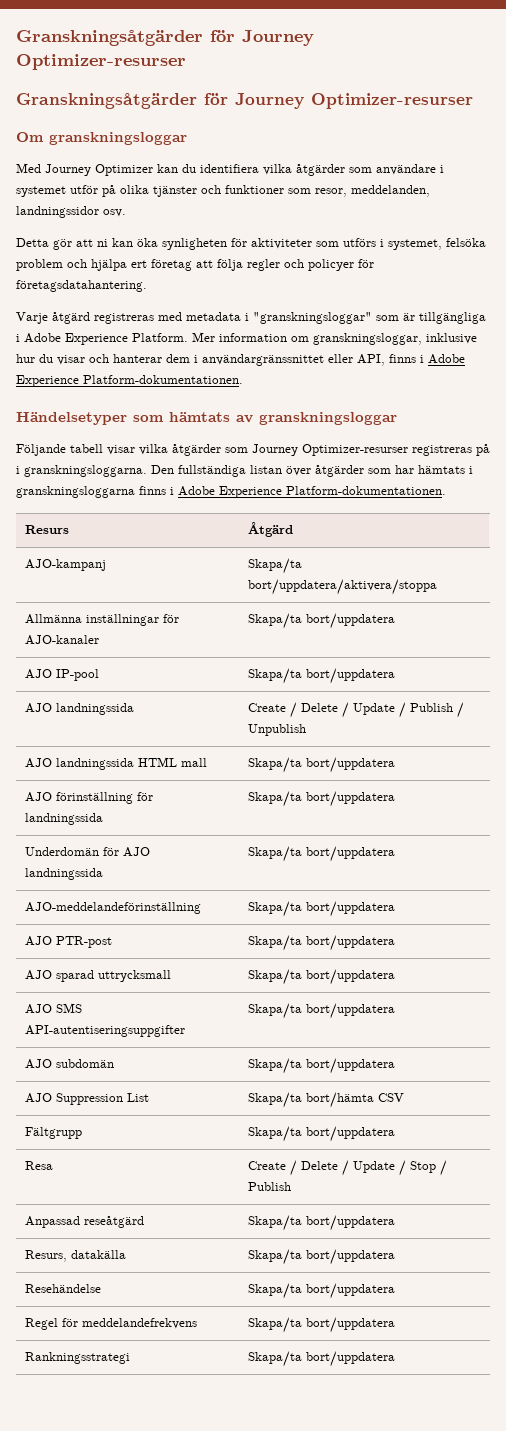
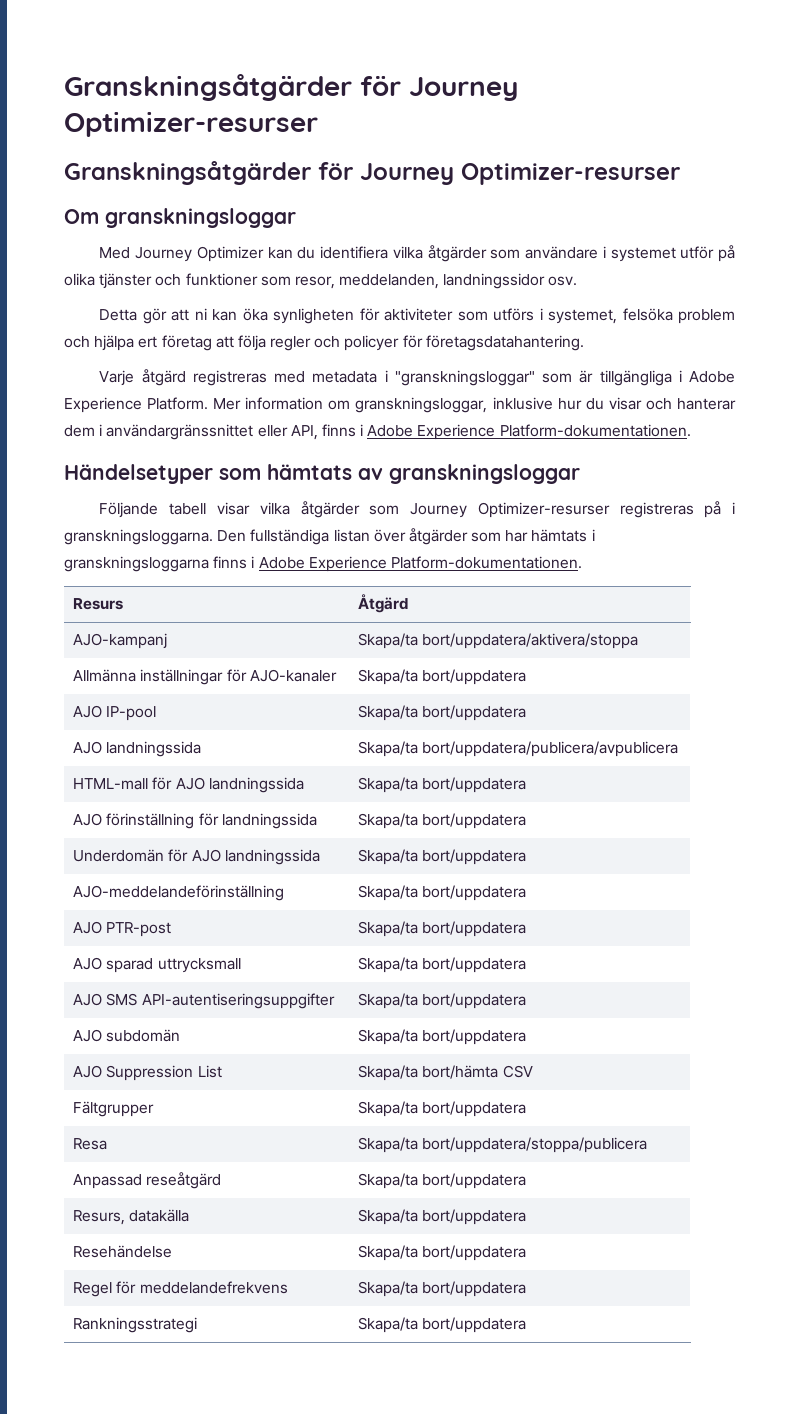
[248,702,465,718] [248,724,307,736] [25,757,208,770] Create / Delete / Update / Publish / Unpublish // AJO landningssida HTML mall -> [358,741,679,757] [73,777,304,793] Skapa/ta bort/uppdatera/publicera/avpublicera // HTML-mall för AJO landningssida
[25,1127,83,1139] Fältgrupp -> [73,1101,155,1117] Fältgrupper
[248,1160,448,1176] [248,1182,292,1191] Create / Delete / Update / Stop / Publish -> [358,1137,648,1153] Skapa/ta bort/uppdatera/stoppa/publicera

